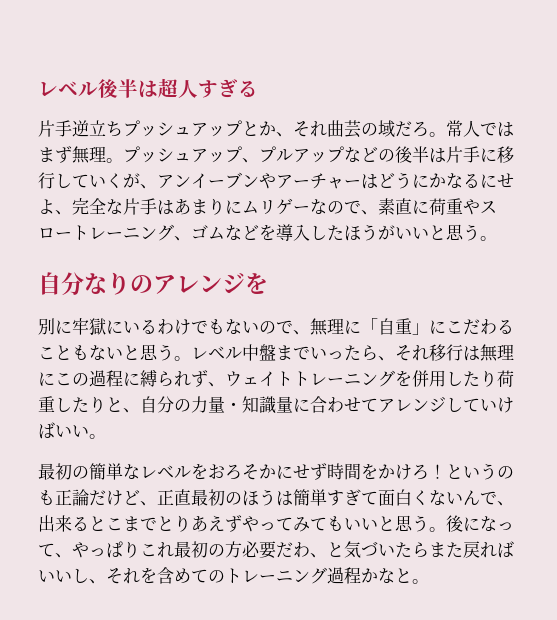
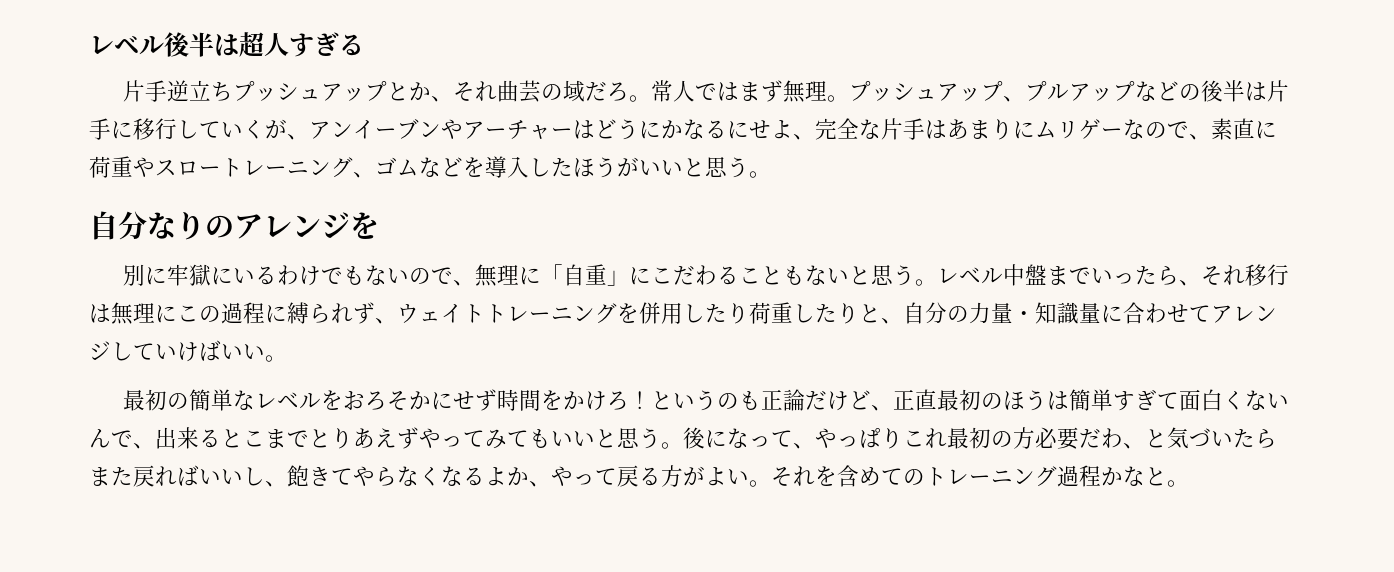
(106, 581) none -> [287,465,771,487] 飽きてやらなくなるよか、やって戻る方がよい。

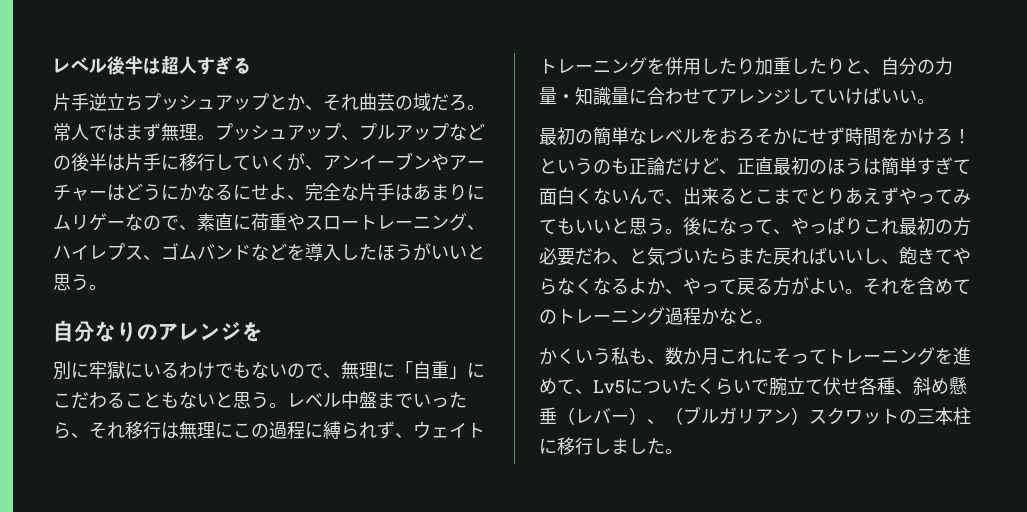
[375,157,419,176] ゴム -> [53,243,251,261] ハイレプス、ゴムバンド
[749,302,771,324] 荷 -> [755,57,773,75] 加
(1189, 483) none -> [539,347,971,365] [539,377,967,396] [539,406,971,425] [539,437,683,455] // かくいう私も、数か月これにそってトレーニングを進めて、Lv5についたくらいで腕立て伏せ各種、斜め懸垂（レバー）、（ブルガリアン）スクワットの三本柱に移行しました。

